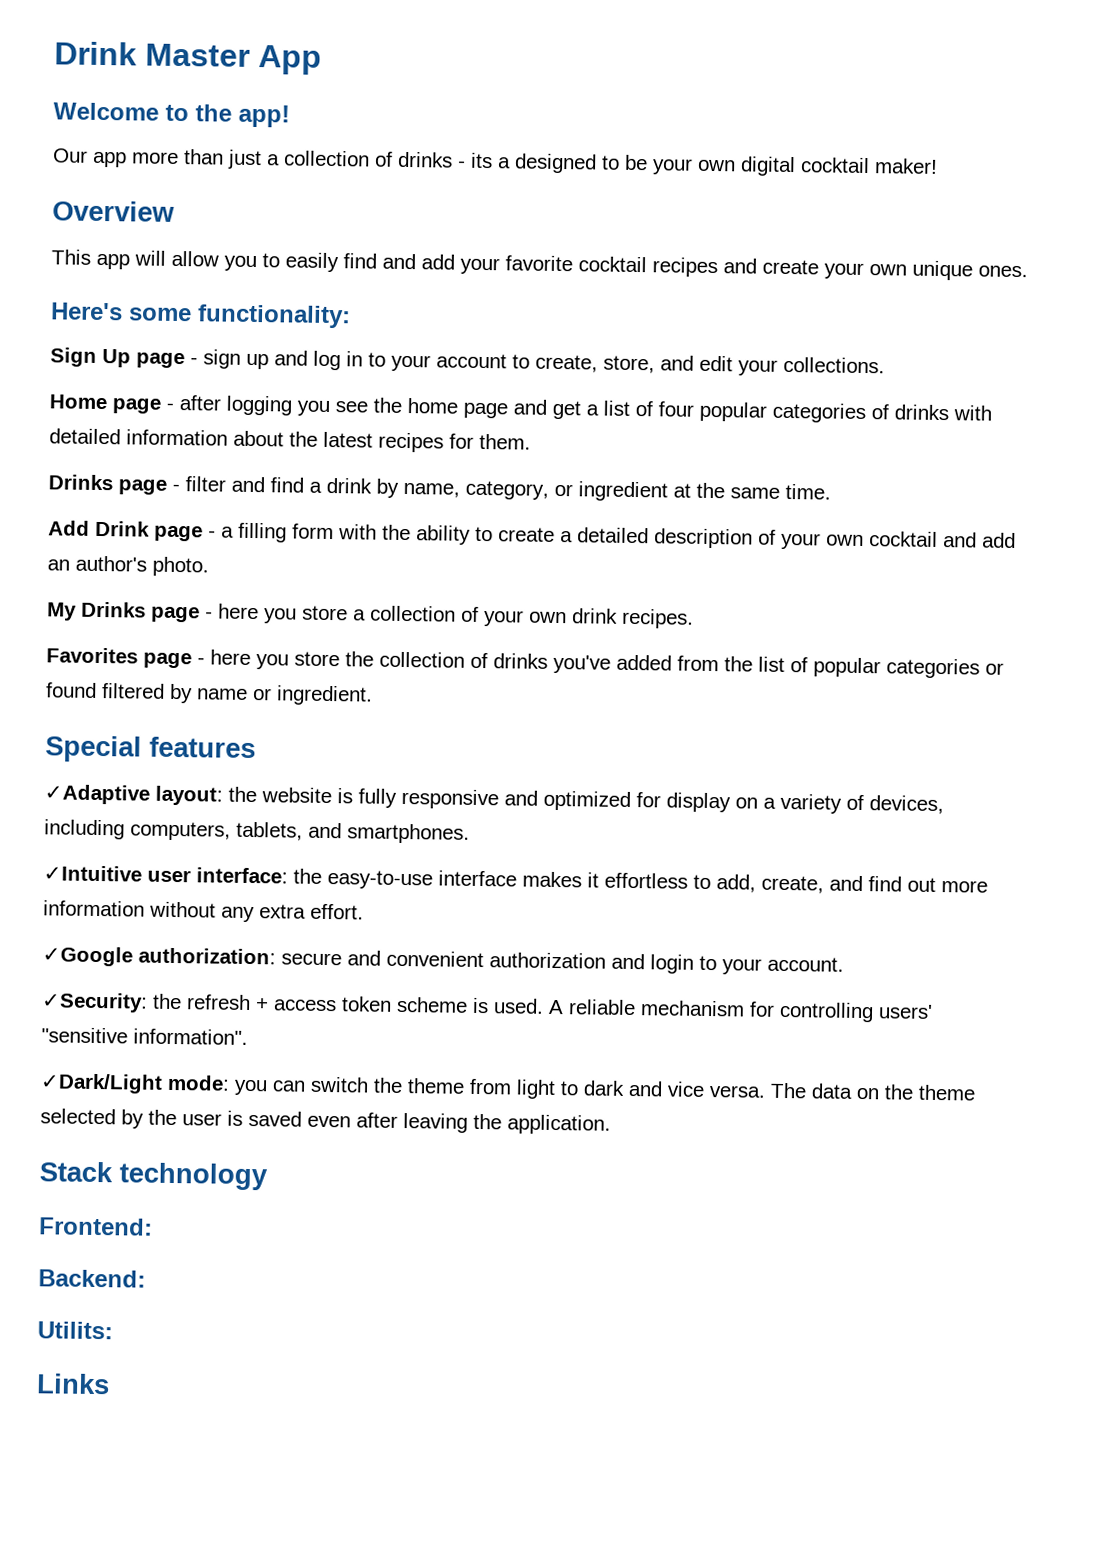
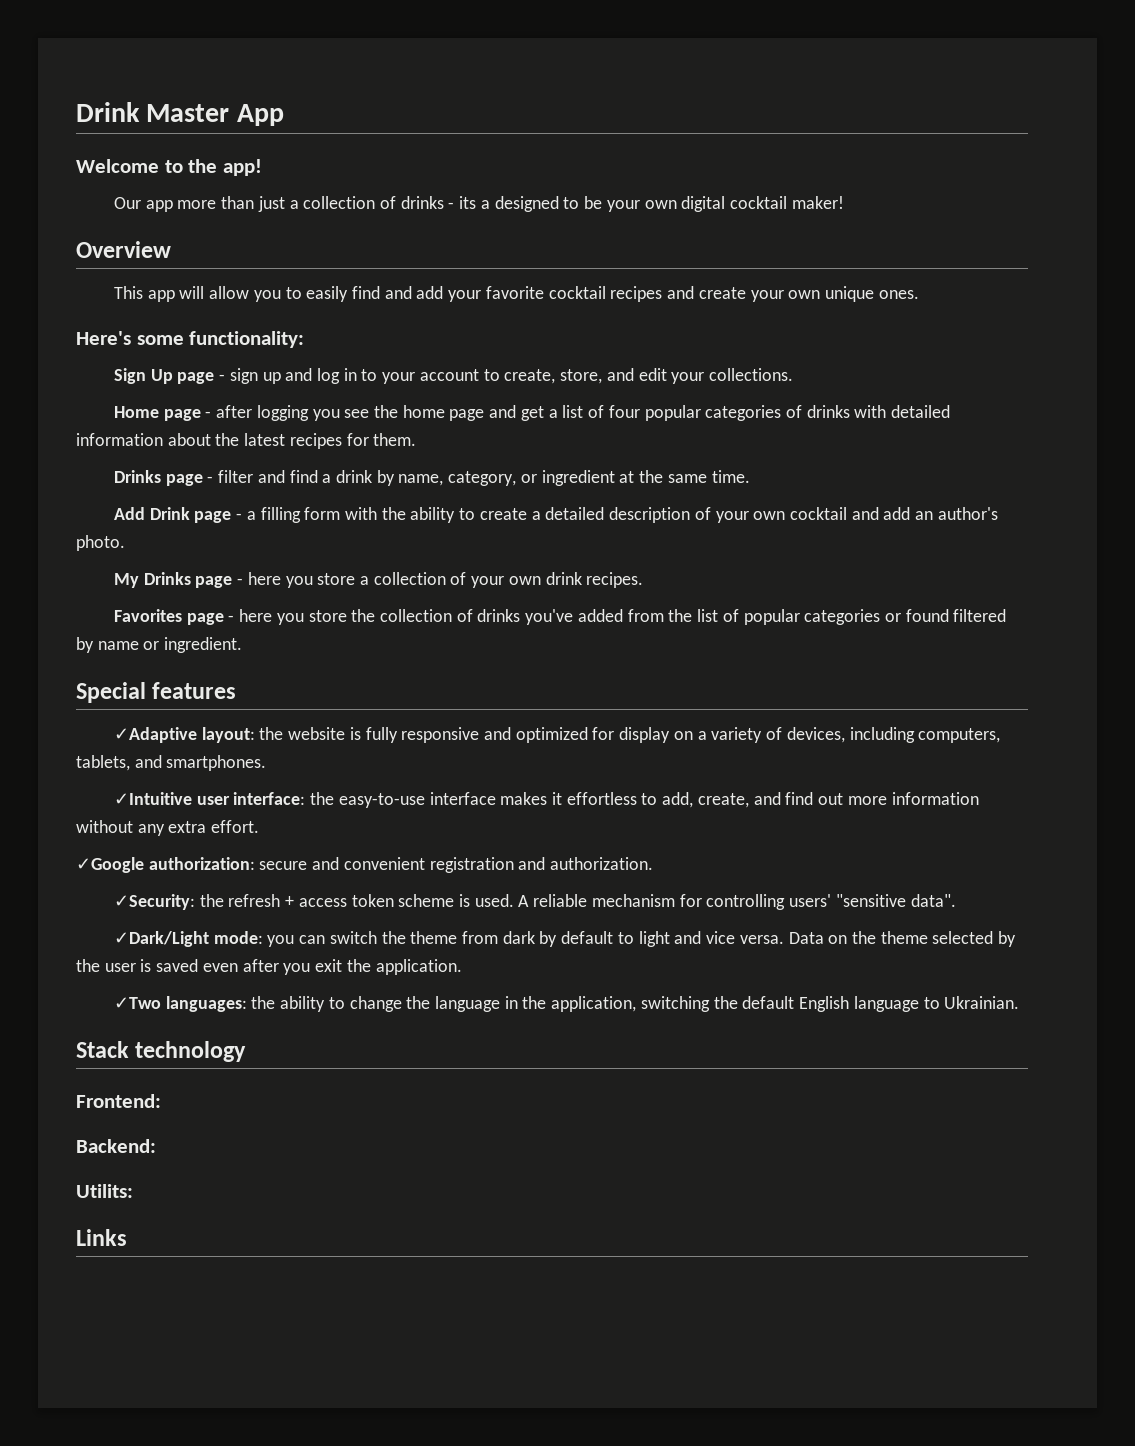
[489,952,844,975] authorization and login to your account. -> [429,857,654,873] registration and authorization.
[133,1028,248,1045] information". -> [910,894,956,907] data".
[516,1079,625,1100] light to dark -> [502,931,670,947] dark by default to light
[770,1082,853,1099] The data -> [788,932,824,944] Data
[403,1113,468,1133] leaving -> [283,959,343,975] you exit
(611, 1124) none -> [113,996,1020,1012] // ✓Two languages: the ability to change the language in the application, switching the default English language to Ukrainian.

